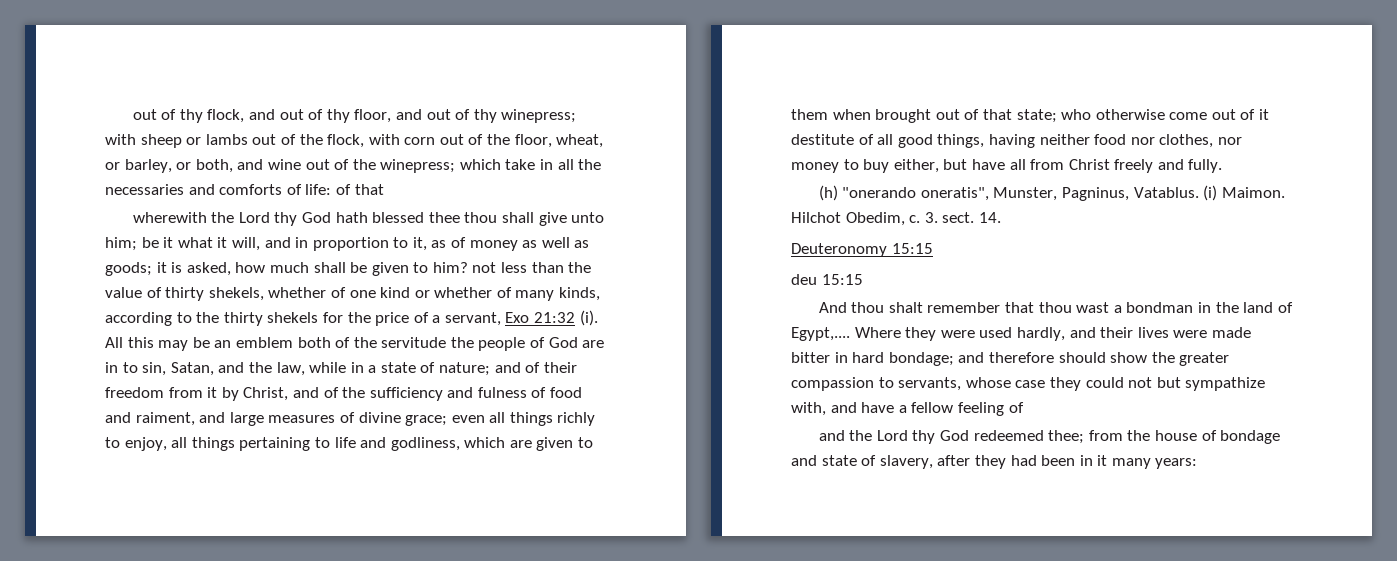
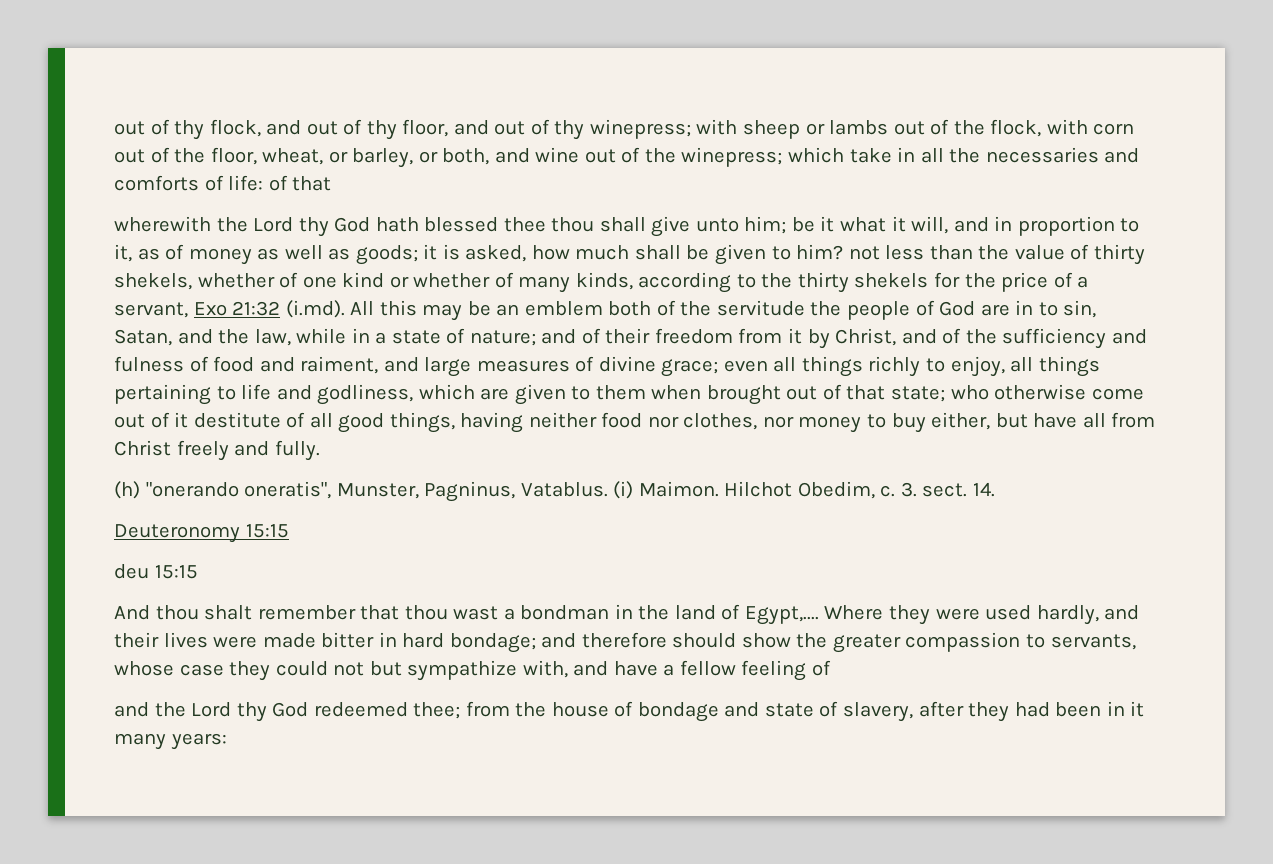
[579,310,598,326] (i). -> [285,300,345,318] (i.md).

